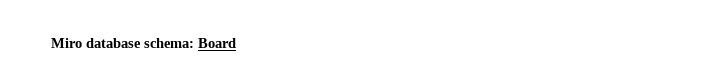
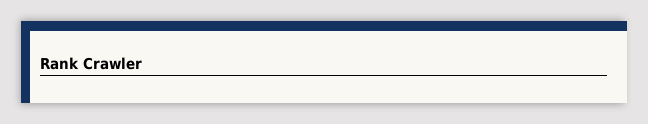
[51,38,236,48] Miro database schema: Board -> [40,57,142,70] Rank Crawler

